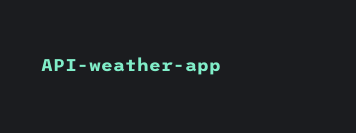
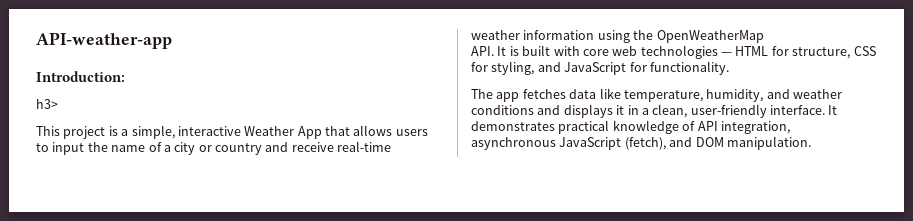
(221, 66) none -> [36,71,125,82] [36,99,58,109] [36,125,428,139] [36,141,392,155] [471,30,764,43] [471,45,876,59] [471,61,729,75] [471,88,842,102] [471,104,838,118] [471,120,790,134] [471,136,811,150] // Introduction: // h3> // This project is a simple, interactive Weather App that allows users to input the name of a city or country and receive real-time weather information using the OpenWeatherMap // API. It is built with core web technologies — HTML for structure, CSS for styling, and JavaScript for functionality. // The app fetches data like temperature, humidity, and weather conditions and displays it in a clean, user-friendly interface. It demonstrates practical knowledge of API integration, asynchronous JavaScript (fetch), and DOM manipulation.

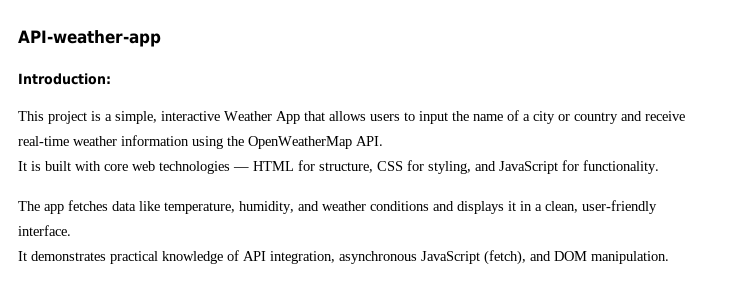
[36,99,58,109] // h3> -> (111, 79) none
[471,46,494,56] // API. -> [356,136,383,146] API. //
(825, 110) none -> (71, 230) //

